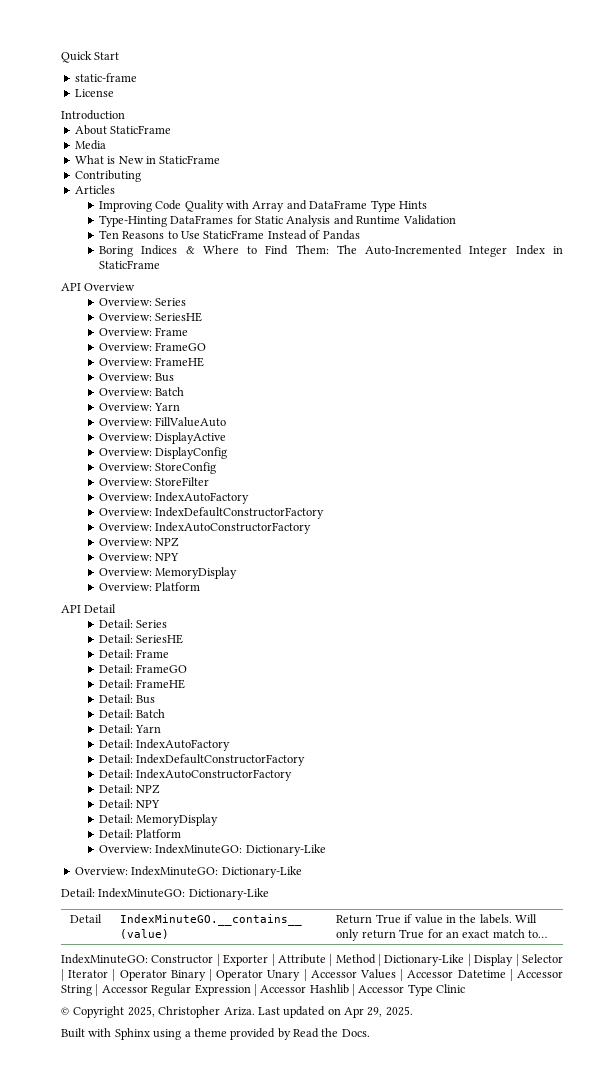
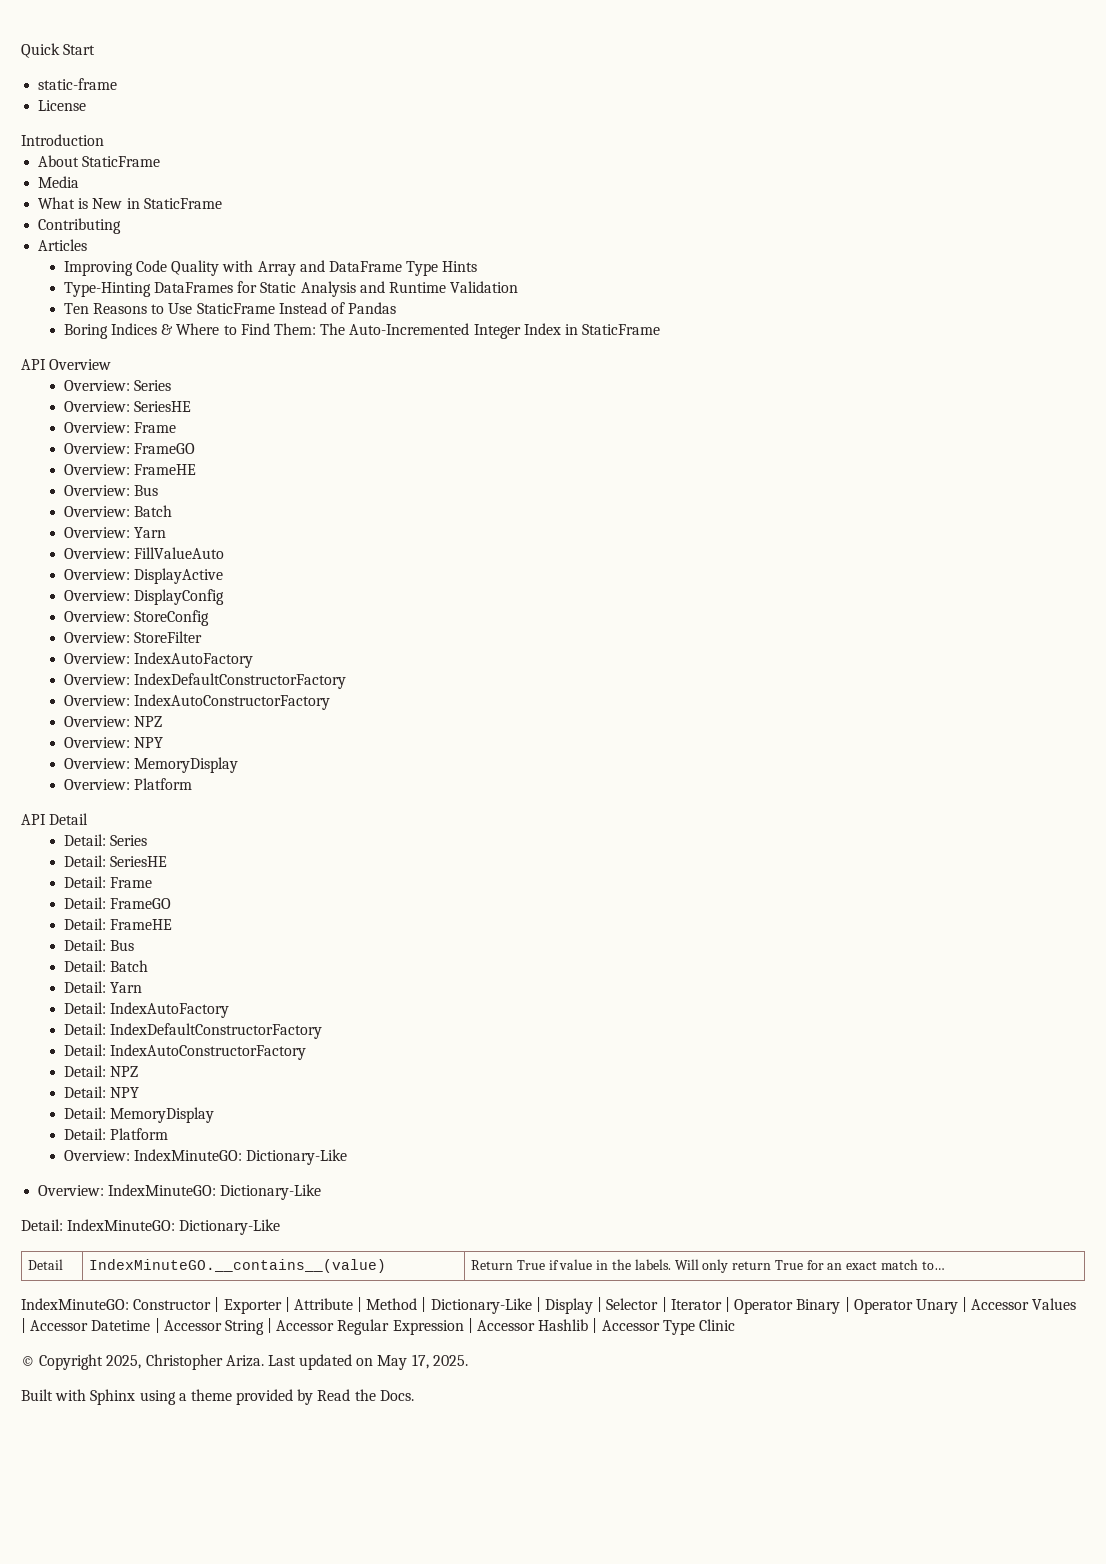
[344,1007,383,1018] Apr 29, -> [377,1354,429,1370] May 17,

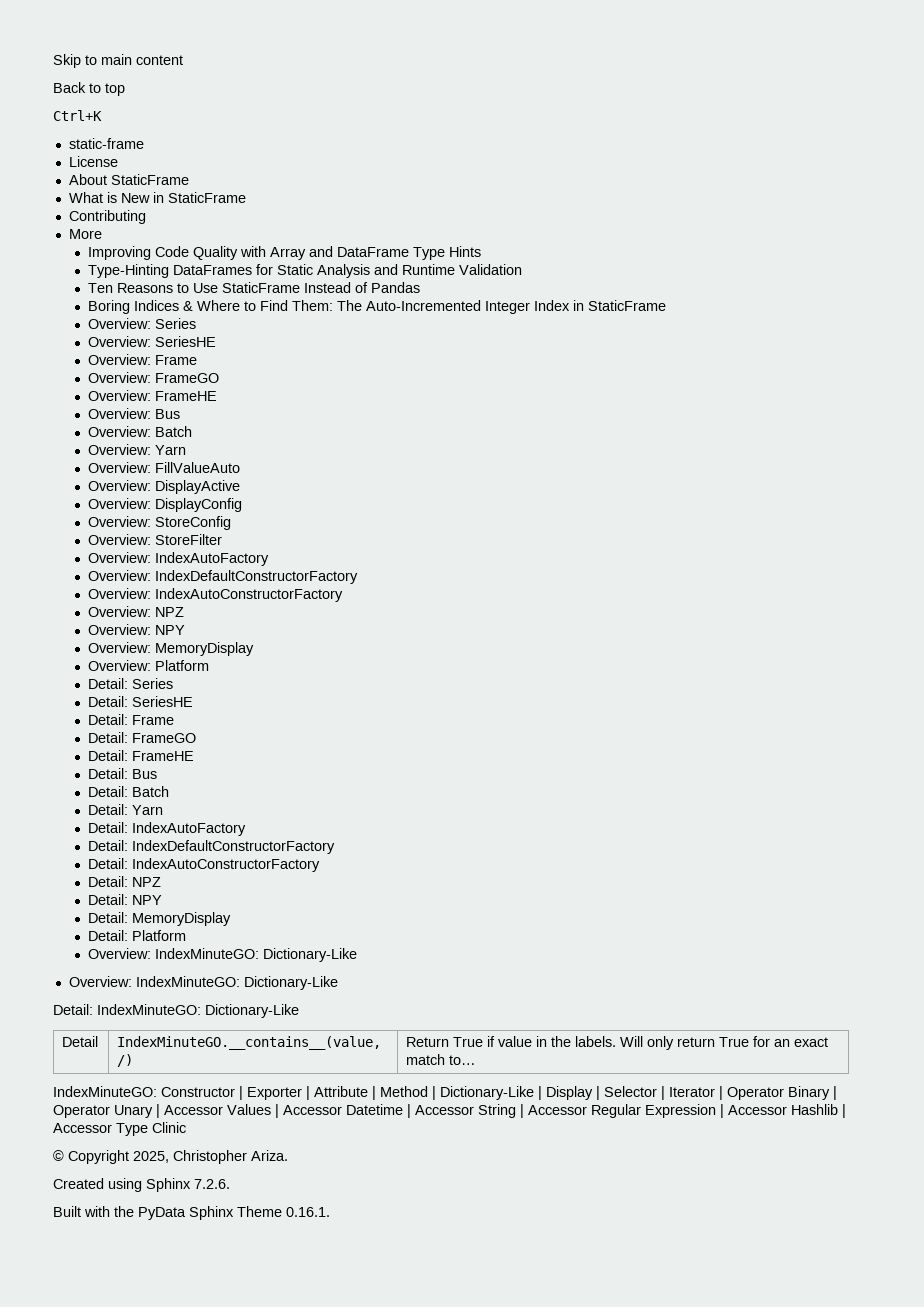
[21,43,96,58] Quick Start -> [53,54,183,68] [53,82,125,96] [53,110,102,121] Skip to main content // Back to top // Ctrl+K
[21,134,104,146] // Introduction -> (118, 161) none
[38,176,80,188] // Media -> (189, 179) none
[38,239,88,251] Articles -> [68,229,102,239] More
[21,359,112,370] // API Overview -> (666, 305) none
[21,813,89,825] // API Detail -> (209, 665) none
[89,1259,387,1273] IndexMinuteGO.__contains__(value) -> [117,1036,382,1050] [117,1054,134,1067] IndexMinuteGO.__contains__(value, /)
[267,1354,468,1370] [21,1389,414,1405] Last updated on May 17, 2025. // Built with Sphinx using a theme provided by Read the Docs. -> [53,1178,230,1192] [53,1206,330,1220] // Created using Sphinx 7.2.6. // Built with the PyData Sphinx Theme 0.16.1.

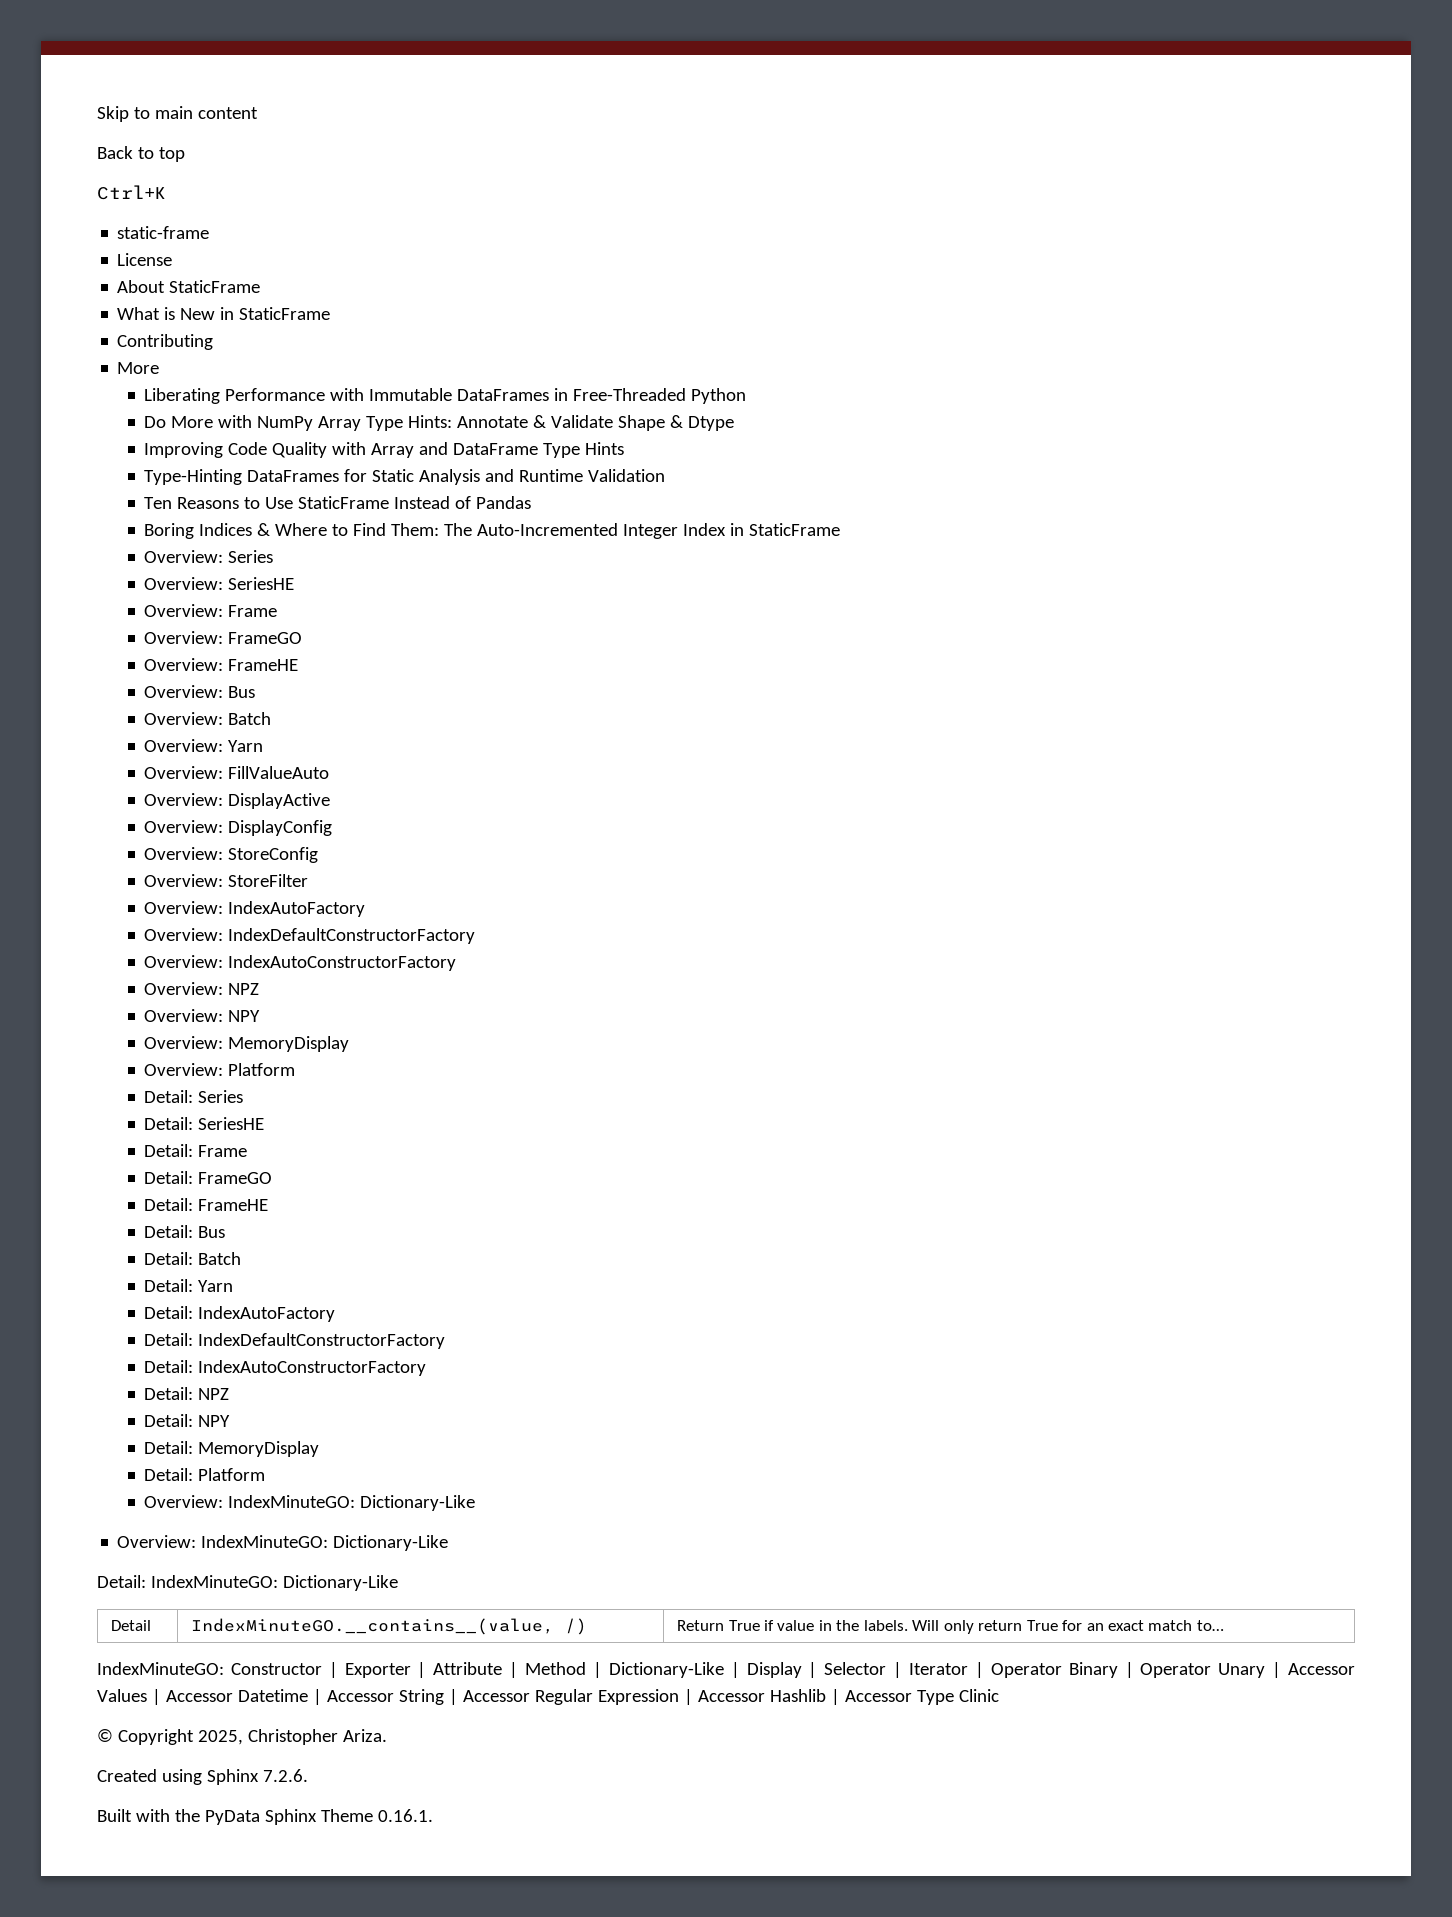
(102, 234) none -> [144,388,747,404] [144,415,735,431] // Liberating Performance with Immutable DataFrames in Free-Threaded Python // Do More with NumPy Array Type Hints: Annotate & Validate Shape & Dtype

